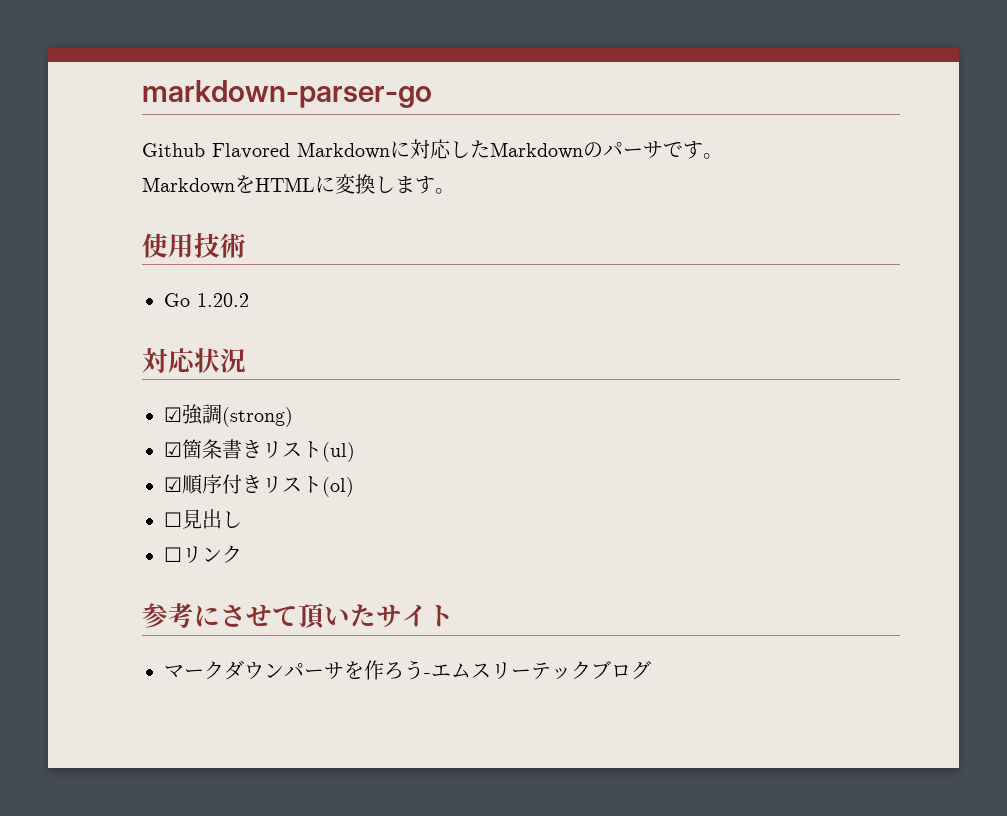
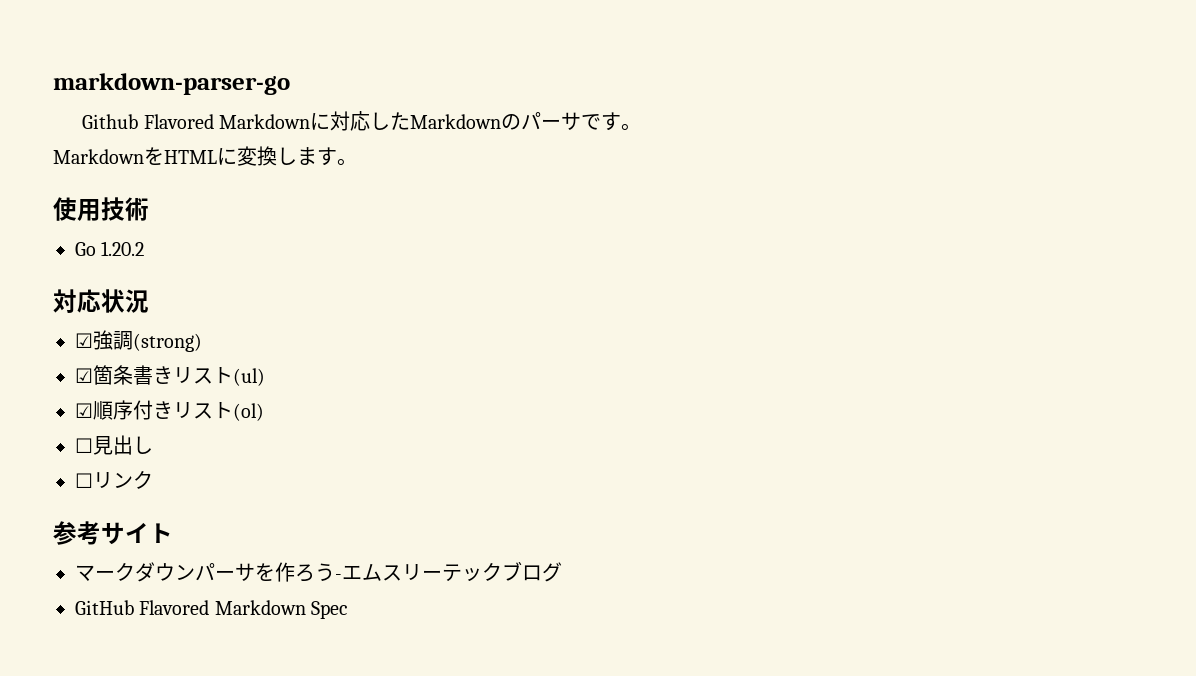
[194,603,376,629] にさせて頂いた -> (101, 533) none
(651, 670) none -> [75,600,348,619] // GitHub Flavored Markdown Spec

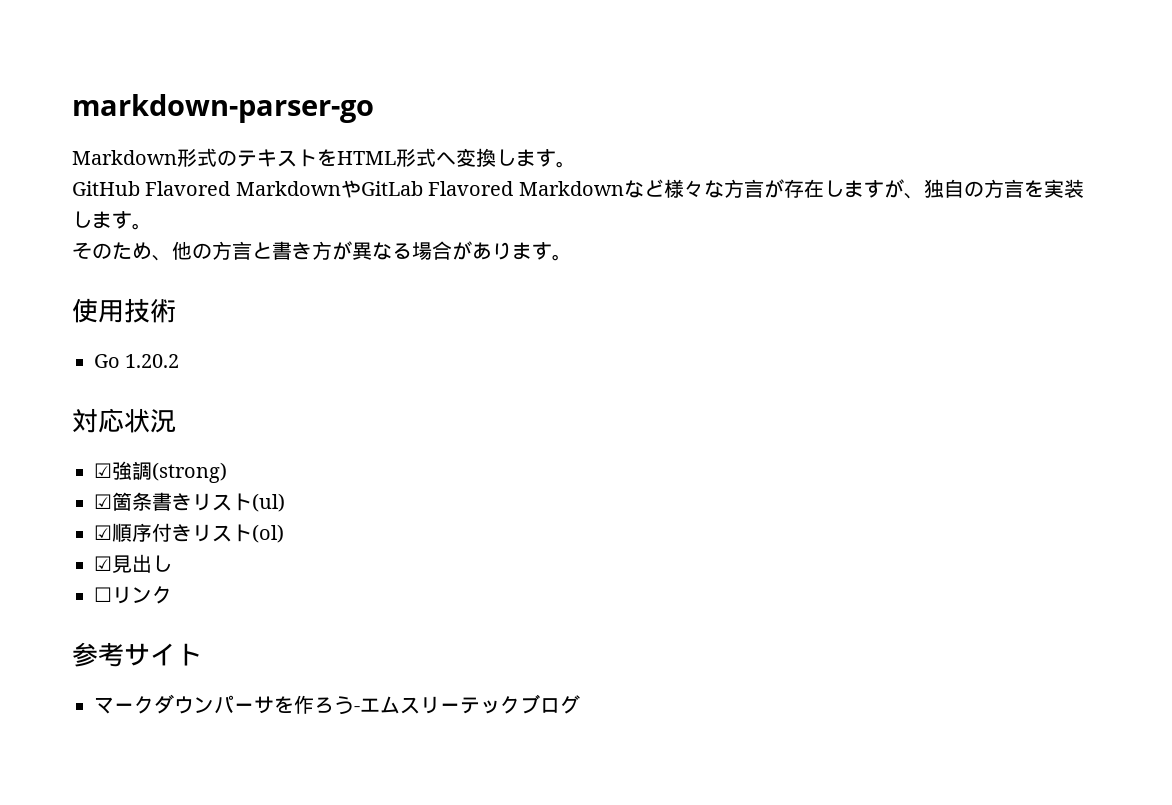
[82,111,641,131] [53,146,297,166] Github Flavored Markdownに対応したMarkdownのパーサです。 // MarkdownをHTMLに変換し -> [72,148,576,168] [72,179,1084,199] [72,211,152,230] [72,241,512,261] Markdown形式のテキストをHTML形式へ変換します。 // GitHub Flavored MarkdownやGitLab Flavored Markdownなど様々な方言が存在しますが、独自の方言を実装します。 // そのため、他の方言と書き方が異なる場合があり
[75,438,93,453] ☐ -> [94,556,112,571] ☑
[75,600,348,619] // GitHub Flavored Markdown Spec -> (580, 704) none

